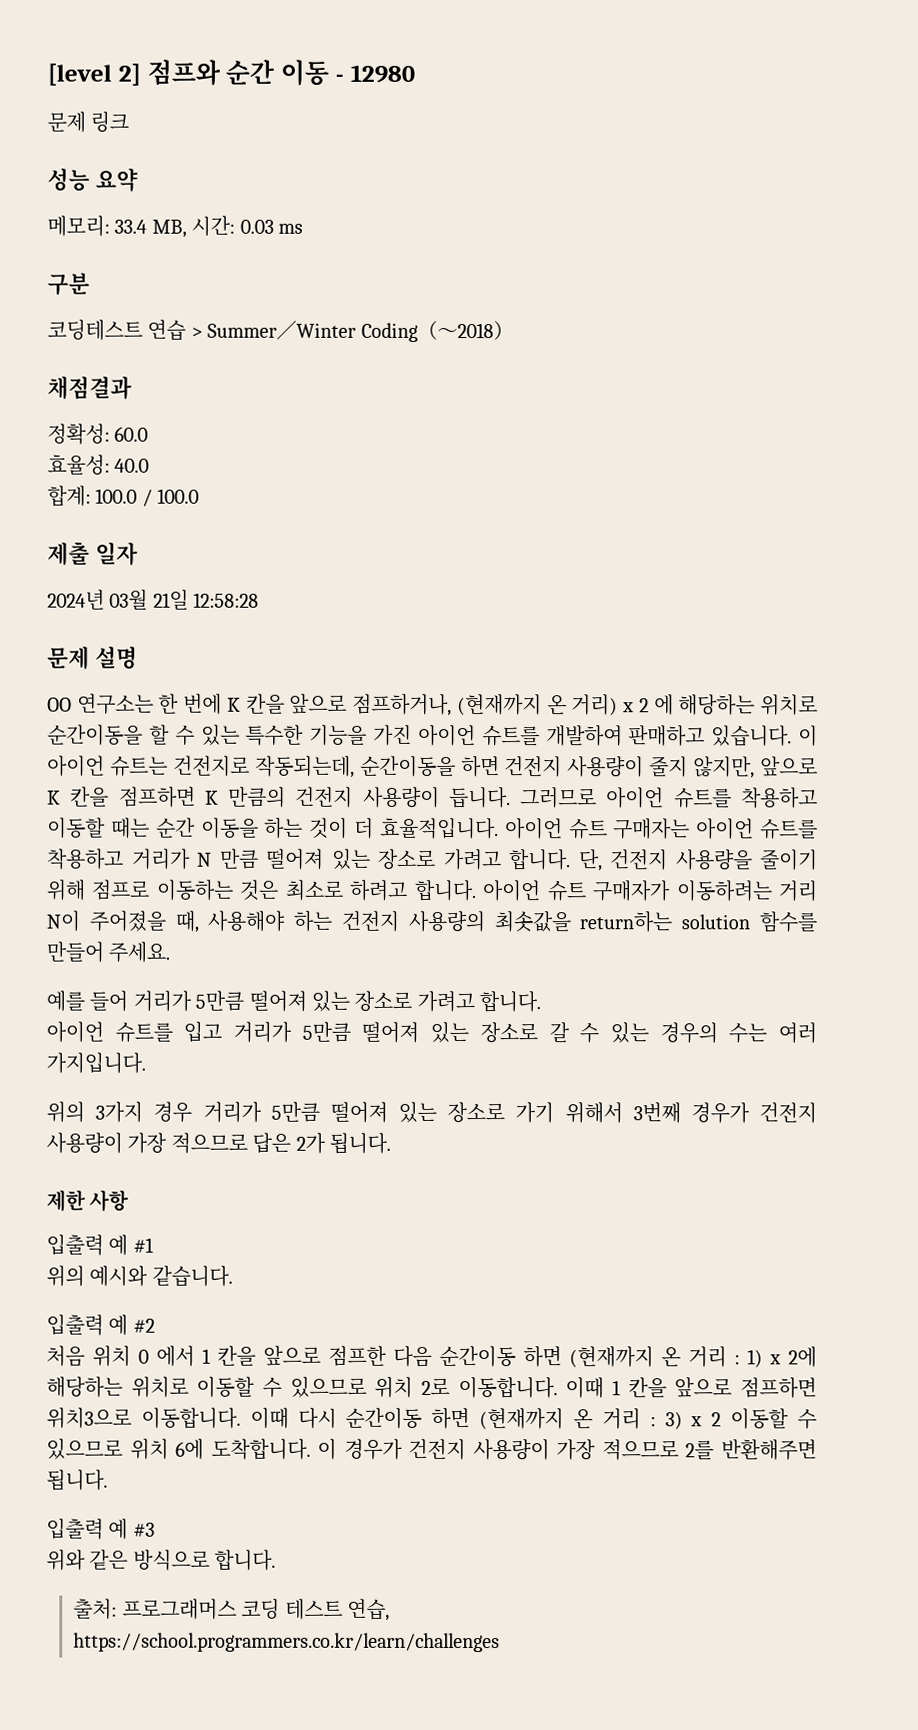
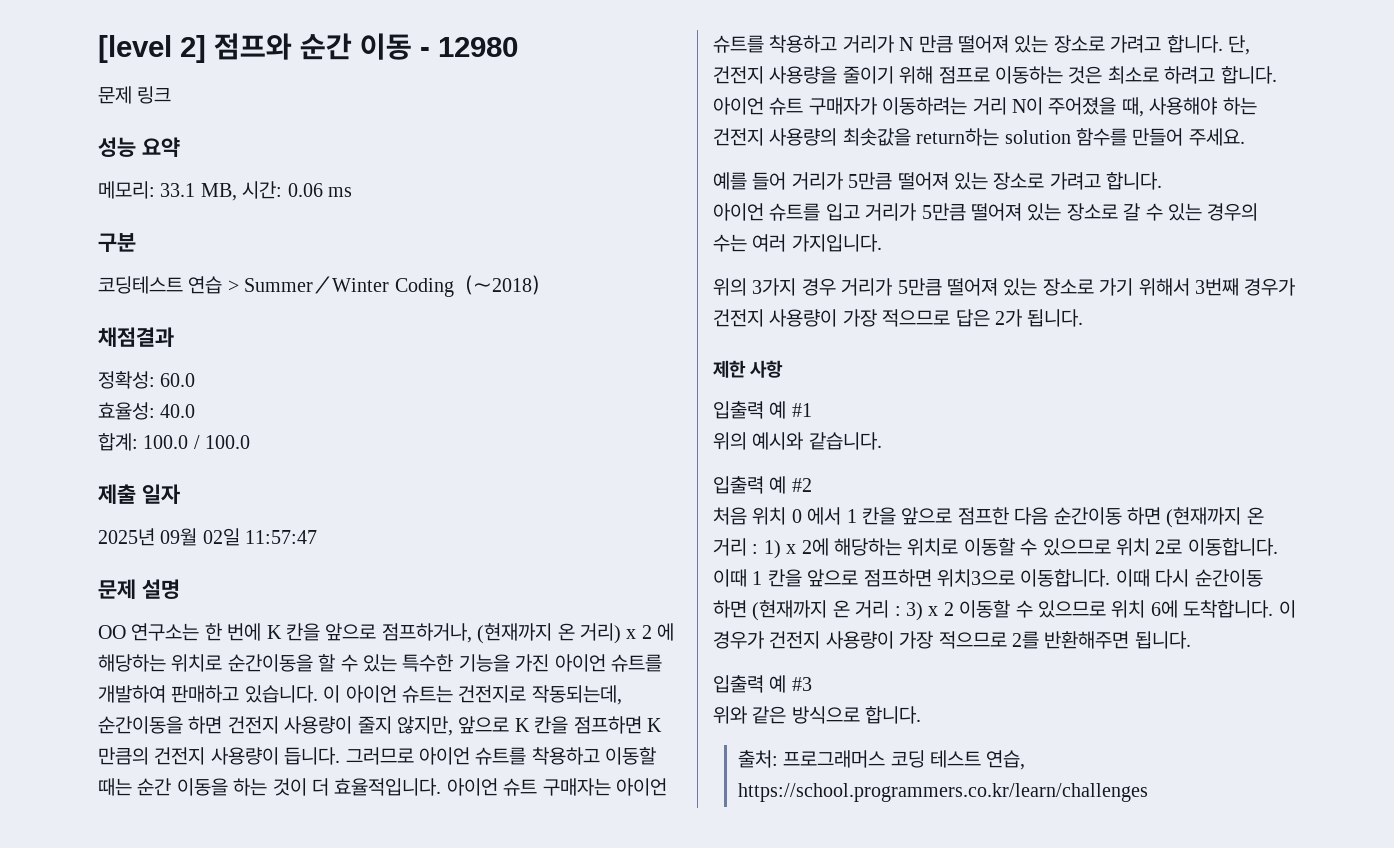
[114,219,148,234] 33.4 -> [160,183,196,197] 33.1
[239,219,274,234] 0.03 -> [287,183,323,197] 0.06
[47,588,260,610] 2024년 03월 21일 12:58:28 -> [98,528,318,546] 2025년 09월 02일 11:57:47

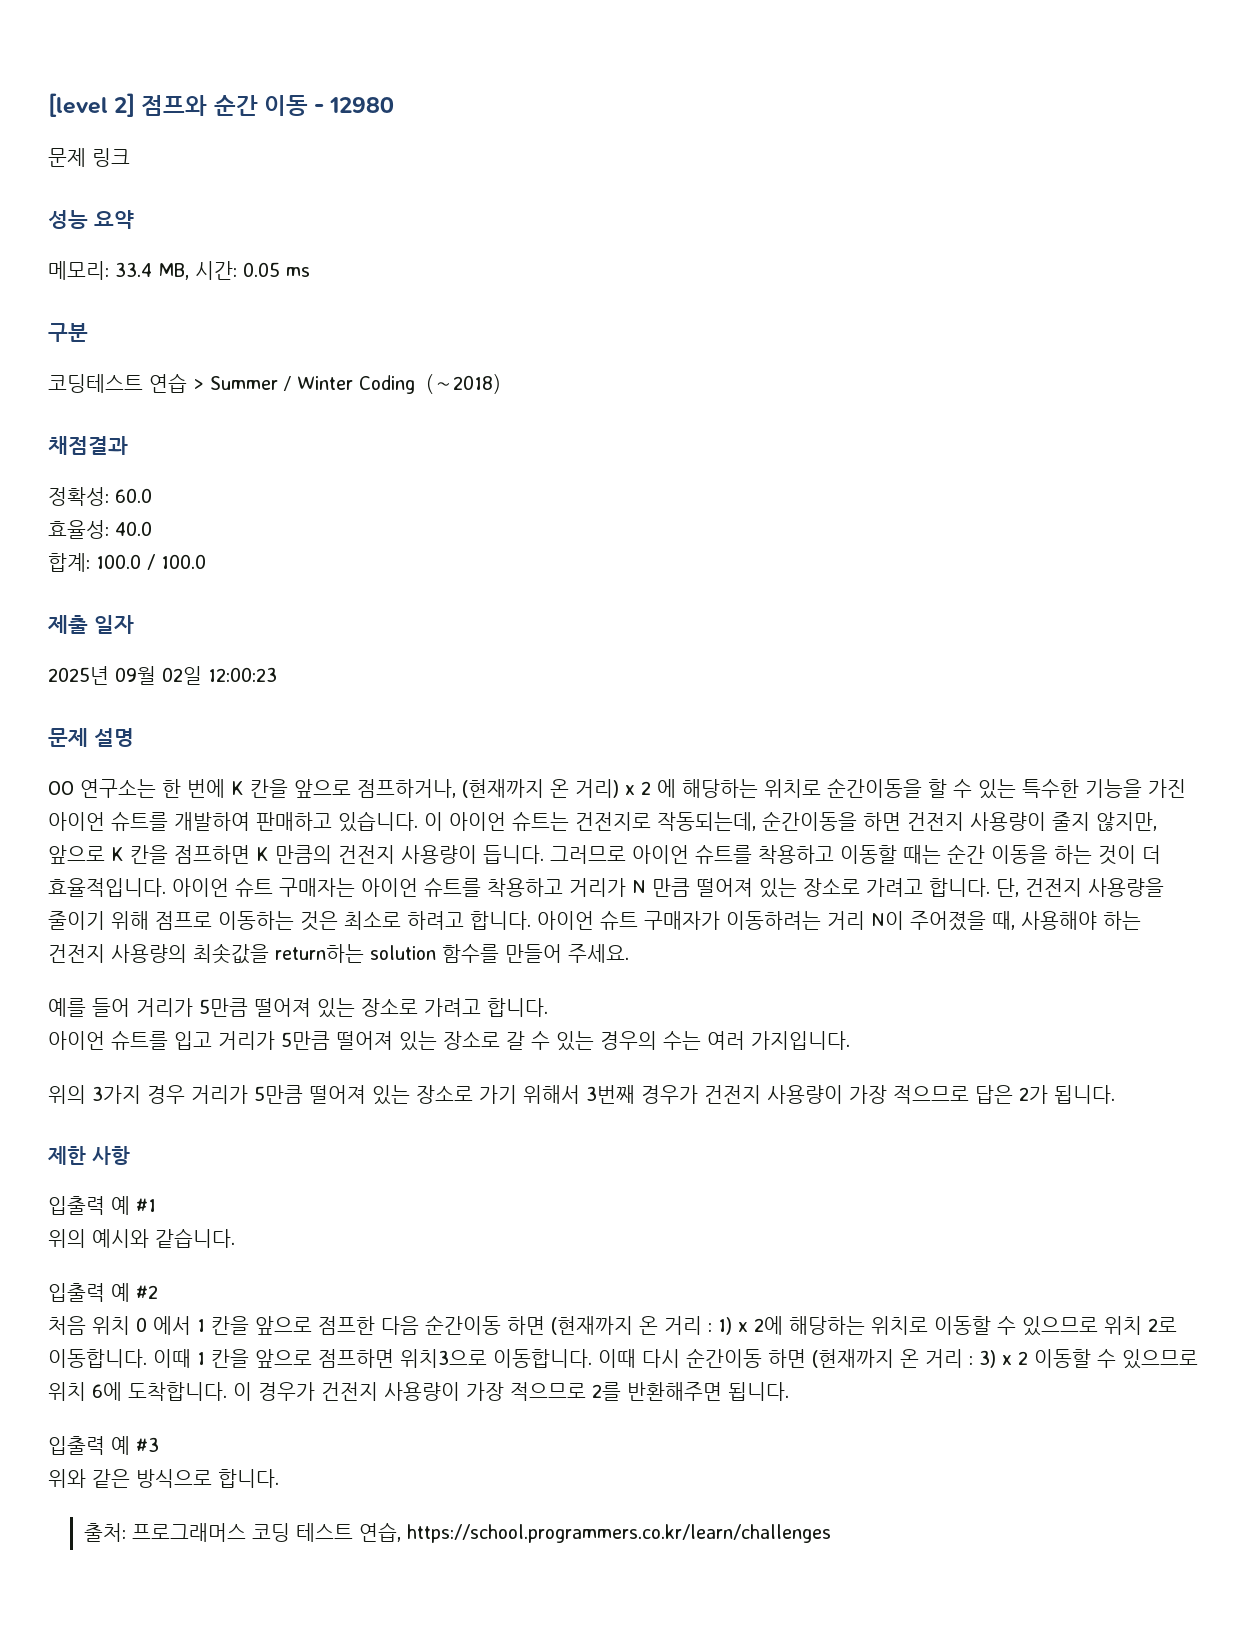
[160,183,196,197] 33.1 -> [115,262,152,277] 33.4
[287,183,323,197] 0.06 -> [243,262,280,277] 0.05
[245,530,318,544] 11:57:47 -> [208,667,277,682] 12:00:23

